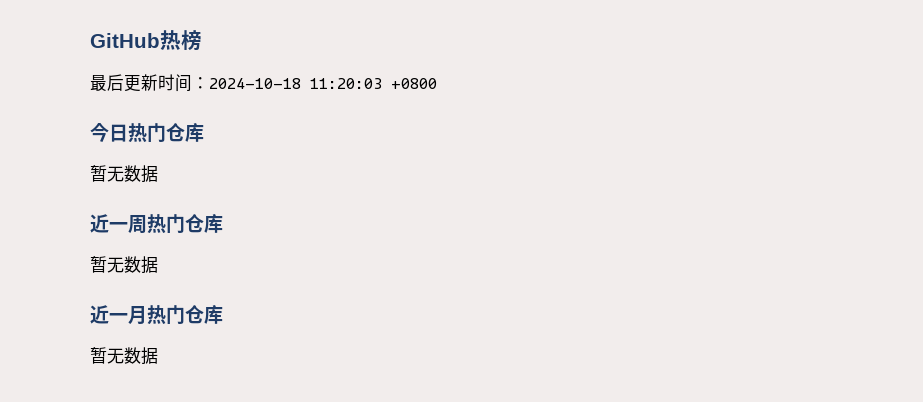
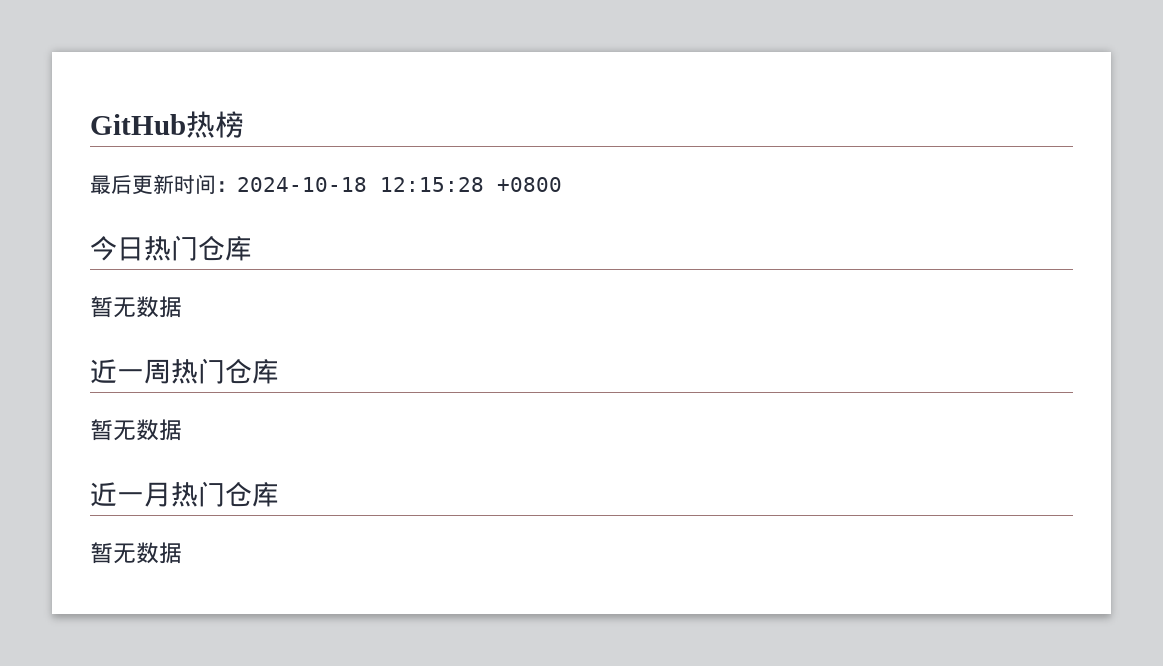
[310,78,382,89] 11:20:03 -> [380,177,484,192] 12:15:28

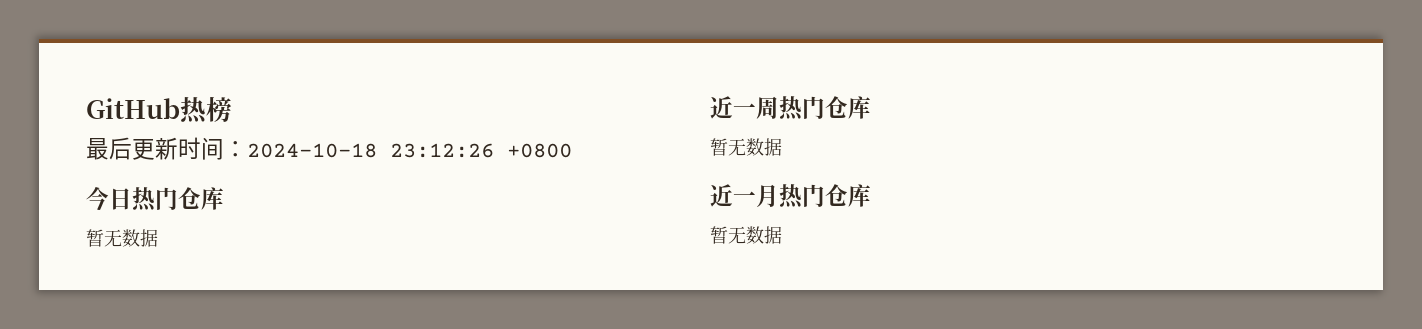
[380,177,484,192] 12:15:28 -> [390,143,494,158] 23:12:26

